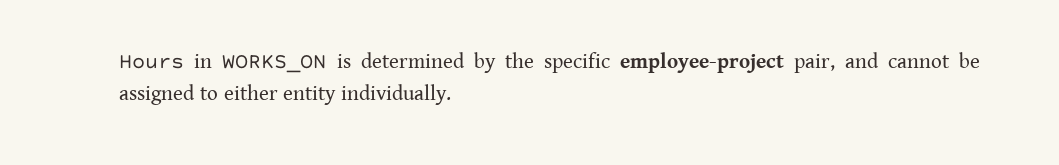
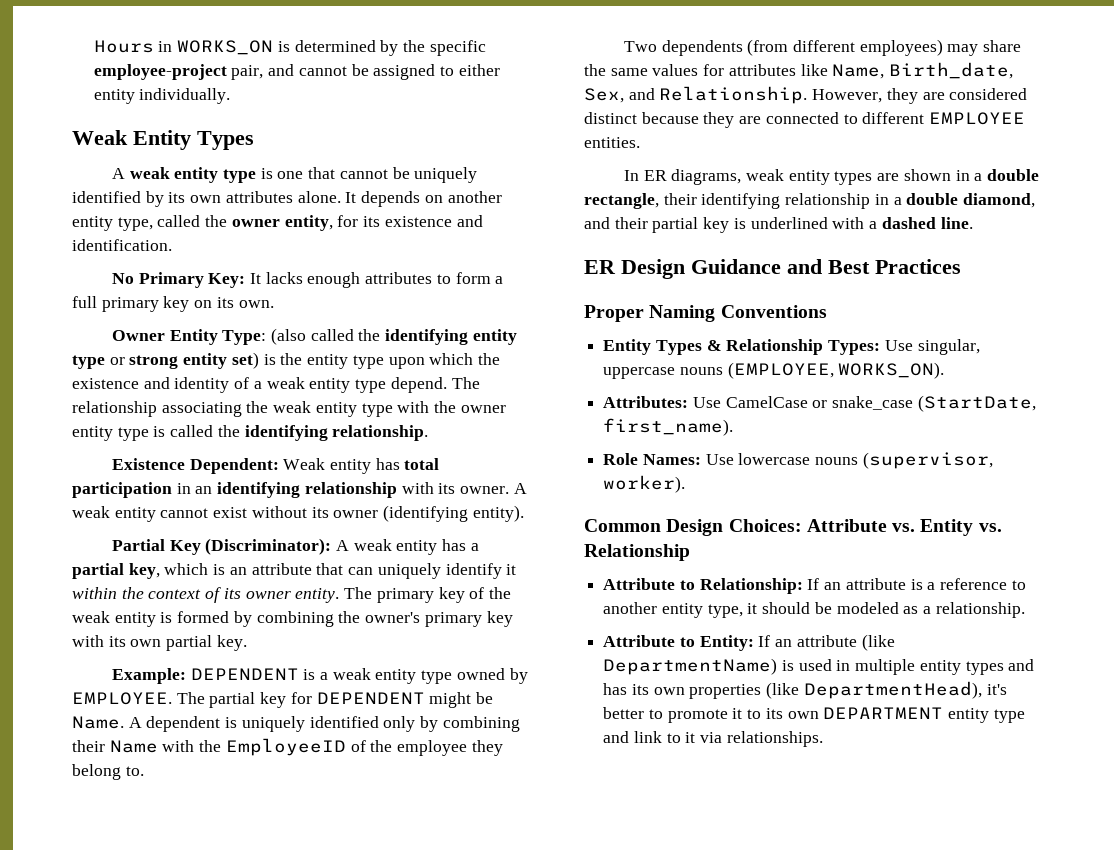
(452, 94) none -> [72,130,254,150] [111,167,478,183] [72,191,502,207] [72,215,483,231] [72,239,172,251] [111,272,504,288] [72,296,274,312] [111,328,517,345] [72,352,500,369] [72,377,480,393] [72,401,506,417] [72,425,429,441] [111,458,440,474] [72,482,527,498] [72,505,524,522] [111,538,479,555] [72,563,517,579] [72,587,511,603] [72,611,513,627] [72,635,247,651] [111,668,528,684] [72,692,494,708] [72,716,520,732] [72,738,503,756] [72,764,144,780] [623,39,1022,56] [584,62,1014,79] [584,86,1028,104] [584,112,1026,128] [584,137,640,148] [623,169,1040,185] [584,193,1036,209] [584,217,973,233] [584,259,961,279] [584,305,827,322] [603,339,980,355] [603,362,945,379] [603,395,1036,412] [603,418,734,436] [603,452,993,469] [603,475,686,493] [584,519,1002,536] [584,544,690,561] [603,578,1026,594] [603,602,1025,618] [603,634,895,651] [603,658,1035,675] [603,681,1007,699] [603,707,1025,723] [603,731,823,747] // Weak Entity Types // A weak entity type is one that cannot be uniquely identified by its own attributes alone. It depends on another entity type, called the owner entity, for its existence and identification. // No Primary Key: It lacks enough attributes to form a full primary key on its own. // Owner Entity Type: (also called the identifying entity type or strong entity set) is the entity type upon which the existence and identity of a weak entity type depend. The relationship associating the weak entity type with the owner entity type is called the identifying relationship. // Existence Dependent: Weak entity has total participation in an identifying relationship with its owner. A weak entity cannot exist without its owner (identifying entity). // Partial Key (Discriminator): A weak entity has a partial key, which is an attribute that can uniquely identify it within the context of its owner entity. The primary key of the weak entity is formed by combining the owner's primary key with its own partial key. // Example: DEPENDENT is a weak entity type owned by EMPLOYEE. The partial key for DEPENDENT might be Name. A dependent is uniquely identified only by combining their Name with the EmployeeID of the employee they belong to. // Two dependents (from different employees) may share the same values for attributes like Name, Birth_date, Sex, and Relationship. However, they are considered distinct because they are connected to different EMPLOYEE entities. // In ER diagrams, weak entity types are shown in a double rectangle, their identifying relationship in a double diamond, and their partial key is underlined with a dashed line. // ER Design Guidance and Best Practices // Proper Naming Conventions // Entity Types & Relationship Types: Use singular, uppercase nouns (EMPLOYEE, WORKS_ON). // Attributes: Use CamelCase or snake_case (StartDate, first_name). // Role Names: Use lowercase nouns (supervisor, worker). // Common Design Choices: Attribute vs. Entity vs. Relationship // Attribute to Relationship: If an attribute is a reference to another entity type, it should be modeled as a relationship. // Attribute to Entity: If an attribute (like DepartmentName) is used in multiple entity types and has its own properties (like DepartmentHead), it's better to promote it to its own DEPARTMENT entity type and link to it via relationships.

